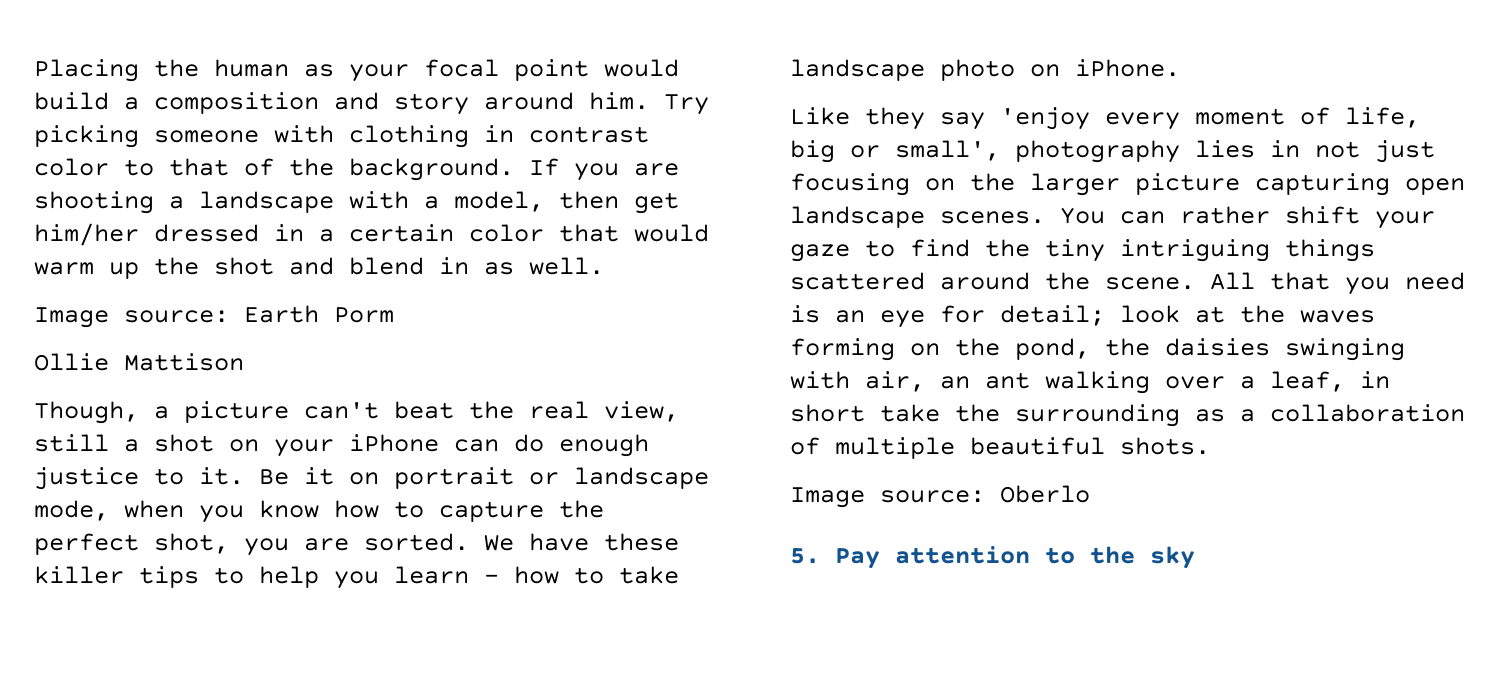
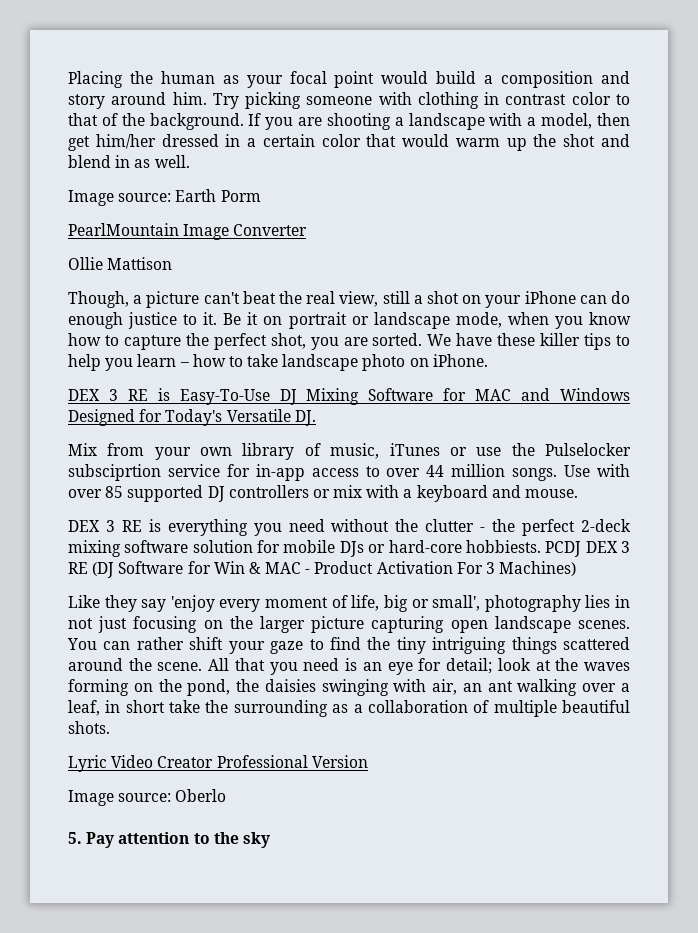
(394, 315) none -> [68,223,308,240] // PearlMountain Image Converter
(1180, 68) none -> [68,388,630,405] [68,409,316,426] [68,443,631,460] [68,464,630,481] [68,485,579,502] [68,519,631,536] [68,540,631,557] [68,561,577,578] // DEX 3 RE is Easy-To-Use DJ Mixing Software for MAC and Windows Designed for Today's Versatile DJ. // Mix from your own library of music, iTunes or use the Pulselocker subsciprtion service for in-app access to over 44 million songs. Use with over 85 supported DJ controllers or mix with a keyboard and mouse. // DEX 3 RE is everything you need without the clutter - the perfect 2-deck mixing software solution for mobile DJs or hard-core hobbiests. PCDJ DEX 3 RE (DJ Software for Win & MAC - Product Activation For 3 Machines)
(1210, 446) none -> [68,755,368,772] // Lyric Video Creator Professional Version

